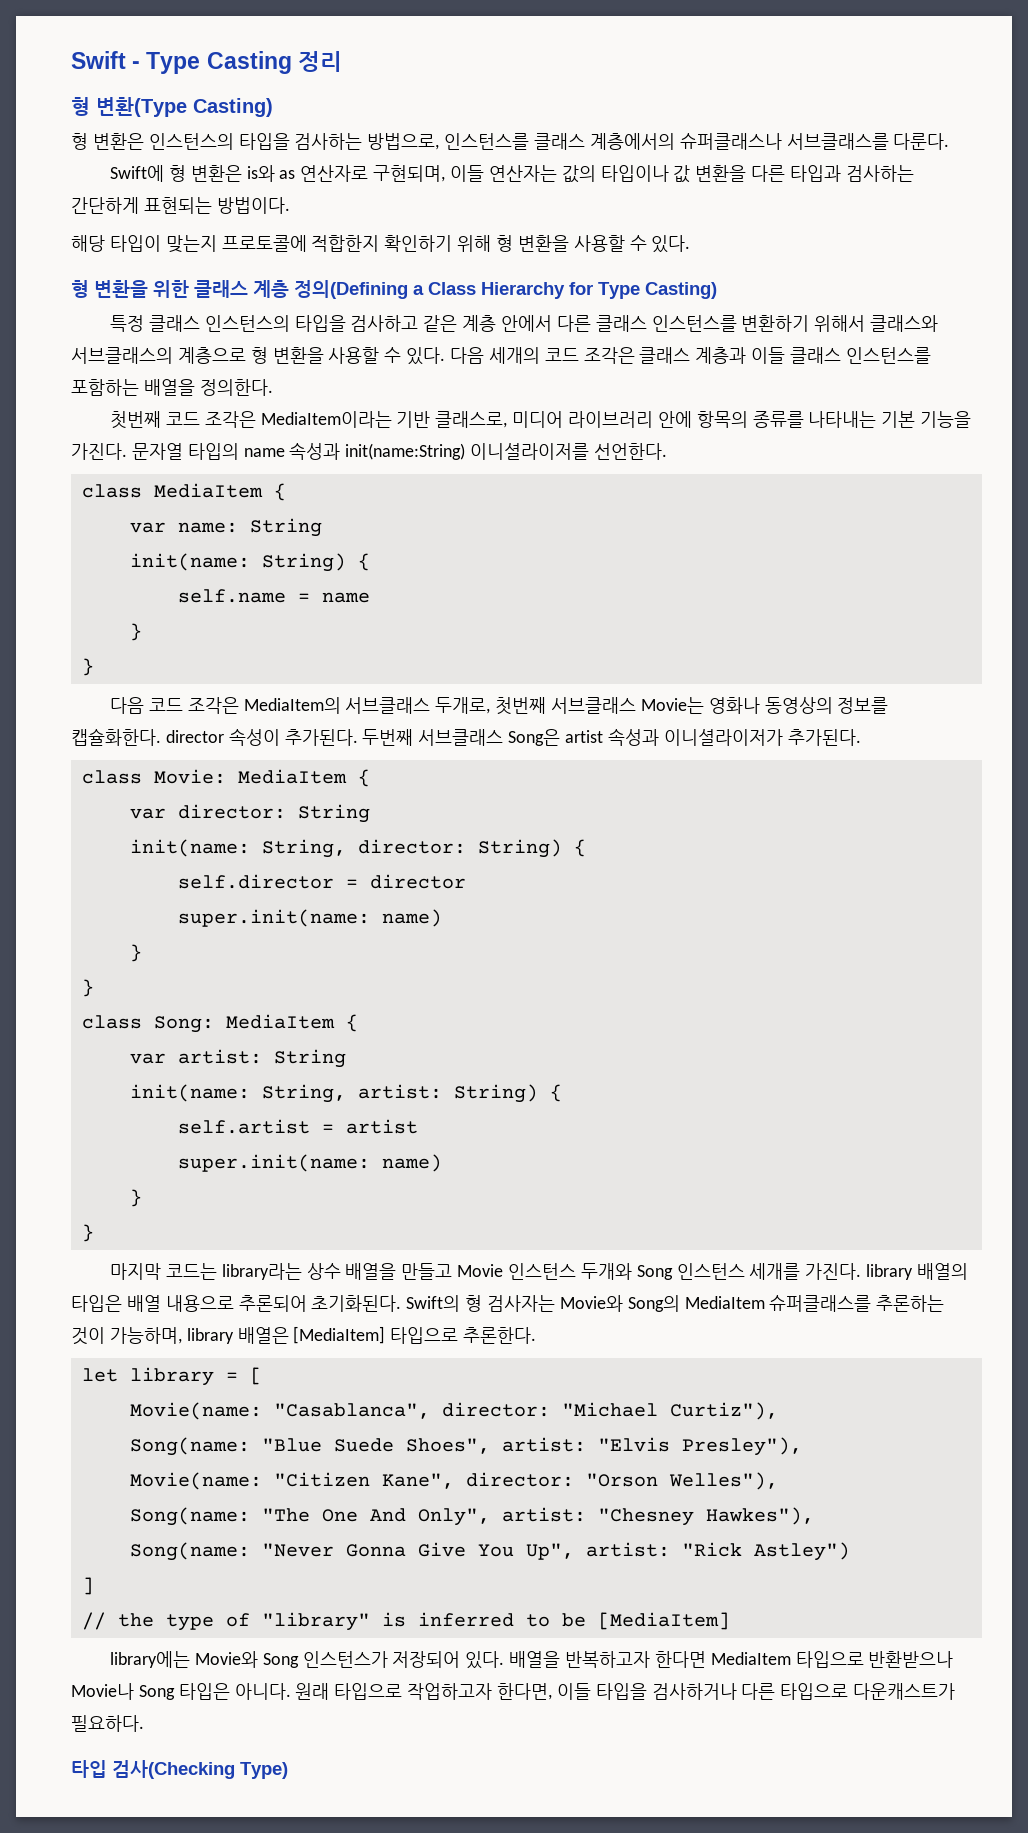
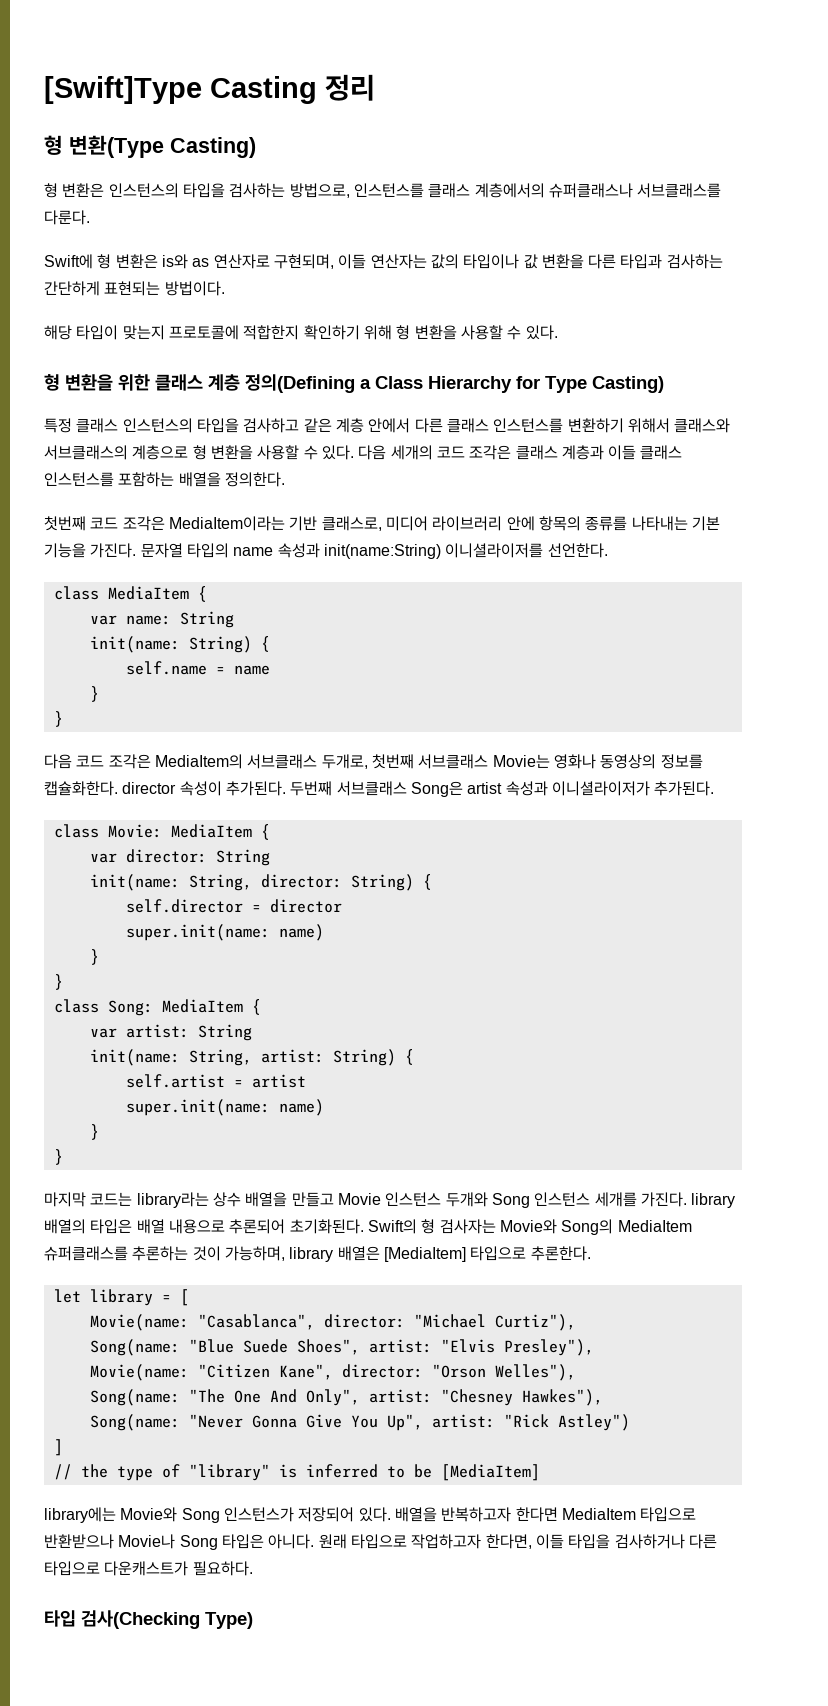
[71,51,201,74] Swift - Type -> [44,76,202,104] [Swift]Type

